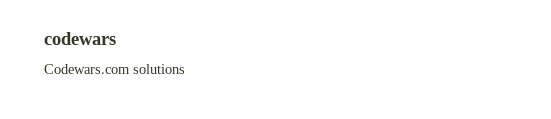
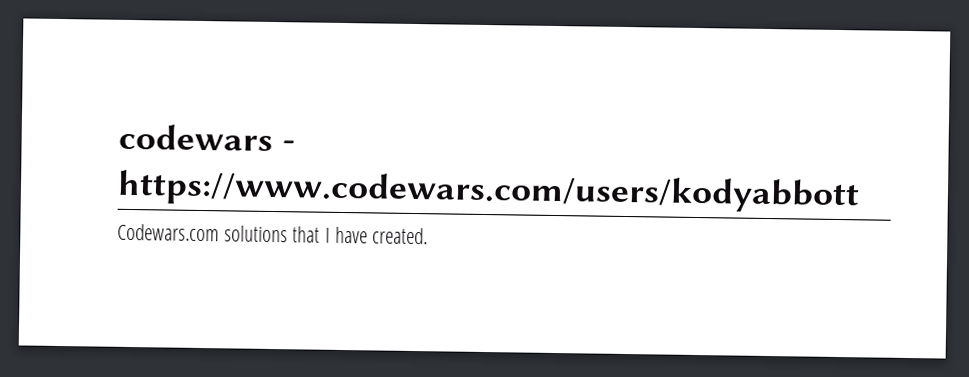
(116, 38) none -> [281,140,295,152] [117,169,860,214] - https://www.codewars.com/users/kodyabbott
(185, 69) none -> [292,226,429,245] that I have created.

